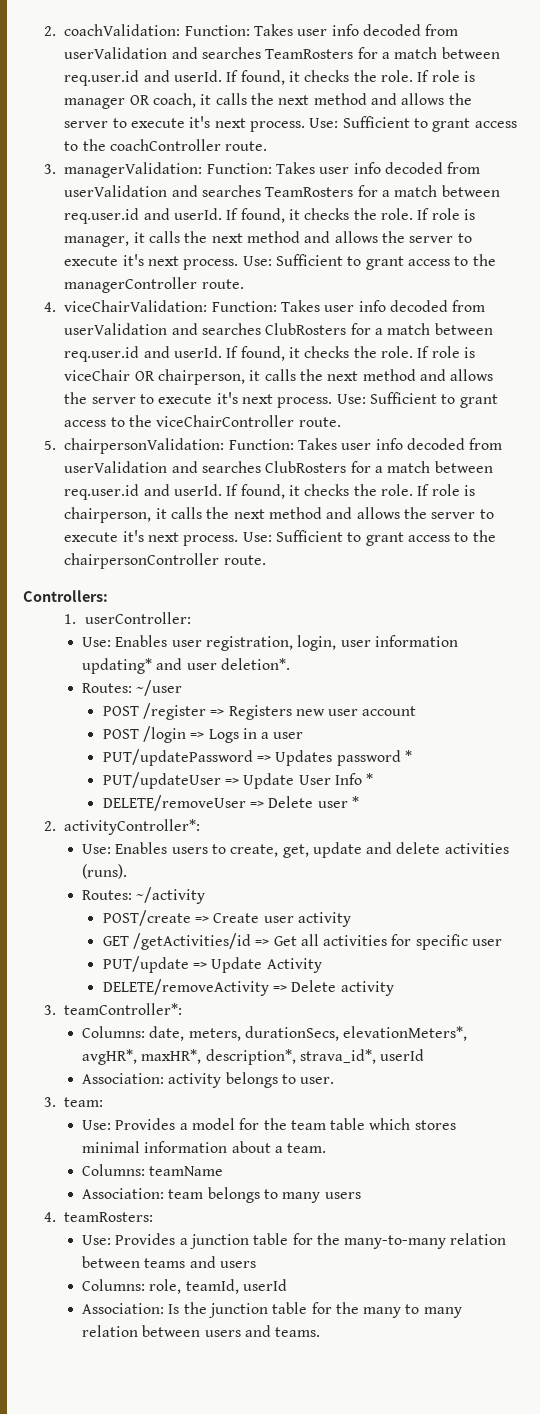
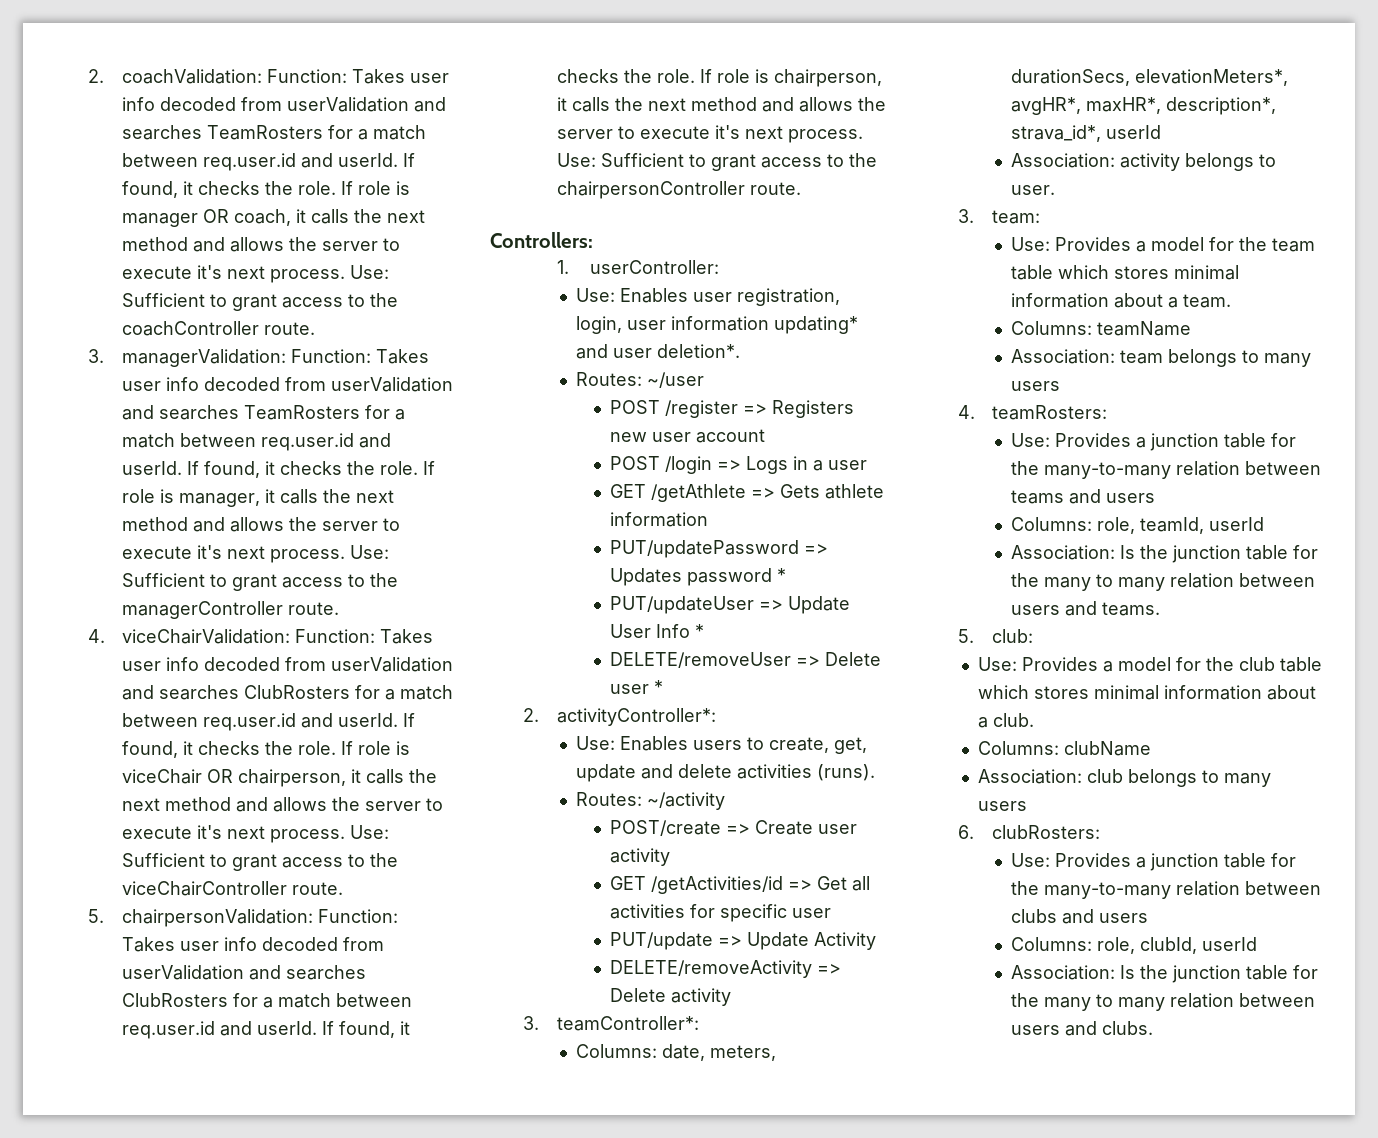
(304, 735) none -> [609,484,884,502] [609,512,708,527] // GET /getAthlete => Gets athlete information
(321, 1332) none -> [958,629,1033,643] [978,657,1323,672] [978,685,1317,700] [978,713,1035,728] [978,741,1152,756] [978,769,1272,787] [978,801,1028,811] [958,825,1100,839] [1011,853,1297,871] [1011,881,1322,899] [1011,909,1149,924] [1011,937,1258,954] [1011,965,1319,983] [1011,993,1316,1011] [1011,1021,1154,1036] // 5. club: // Use: Provides a model for the club table which stores minimal information about a club. // Columns: clubName // Association: club belongs to many users // 6. clubRosters: // Use: Provides a junction table for the many-to-many relation between clubs and users // Columns: role, clubId, userId // Association: Is the junction table for the many to many relation between users and clubs.

